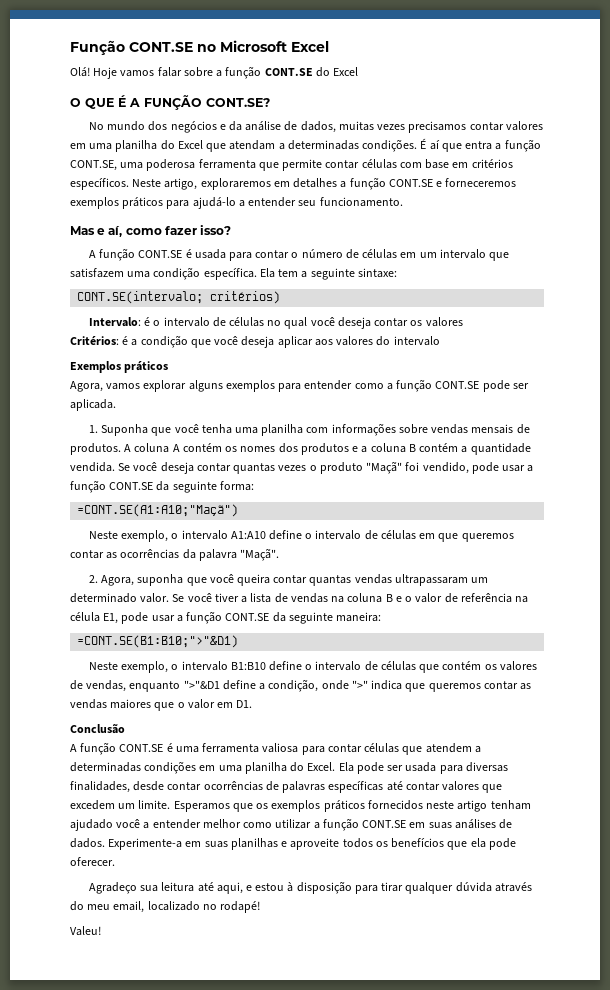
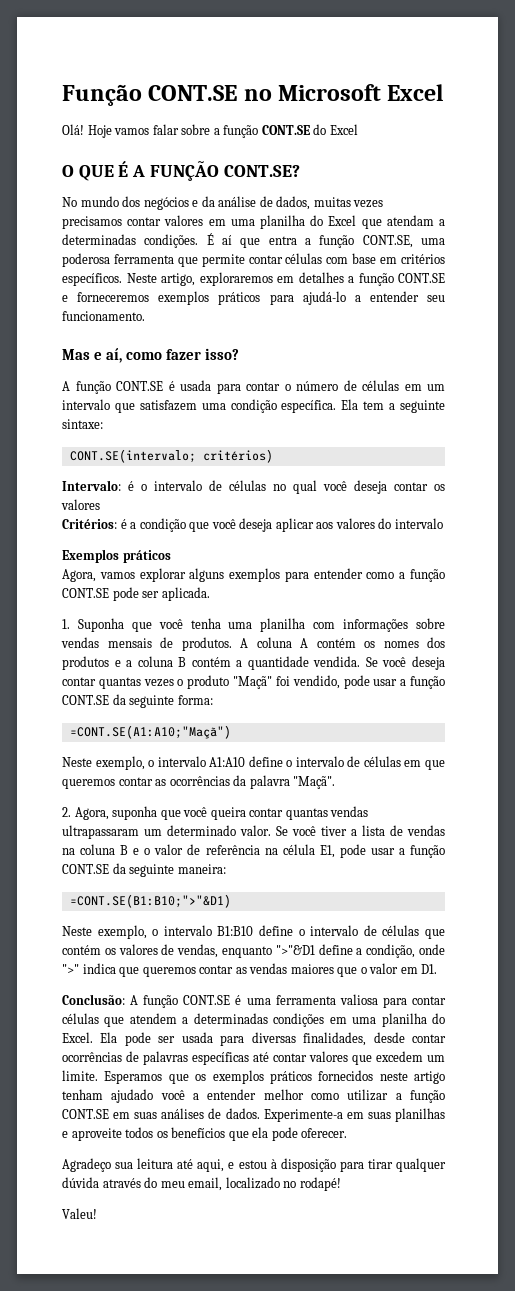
[70,724,125,734] Conclusão // -> [62,994,125,1005] Conclusão:

